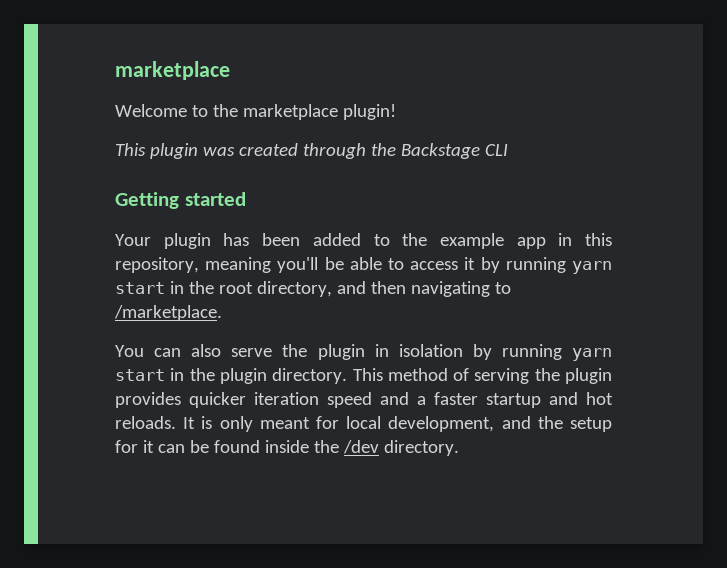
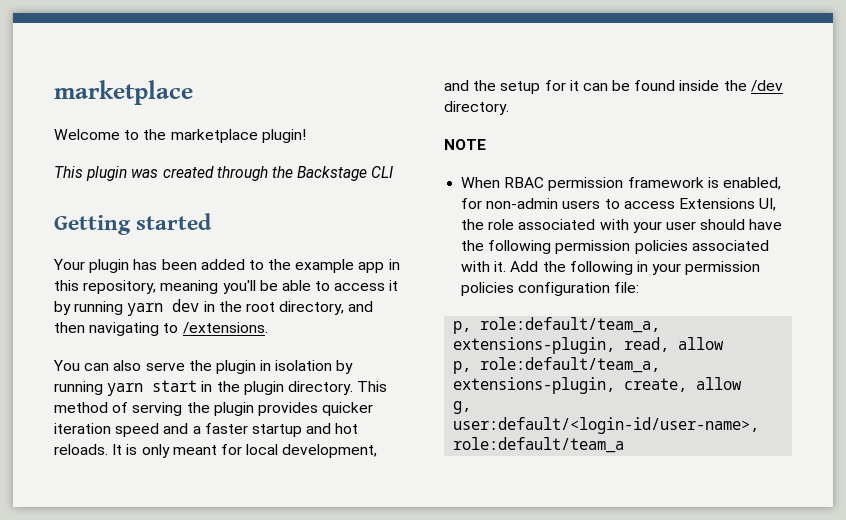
[115,282,165,294] start -> [172,299,200,312] dev
[114,305,222,321] /marketplace. -> [182,322,268,334] /extensions.
(459, 448) none -> [444,139,486,150] [461,177,781,191] [461,198,777,211] [461,219,783,233] [461,240,769,254] [461,261,761,275] [461,282,640,296] [453,317,661,334] [453,337,725,354] [453,357,661,374] [453,377,743,394] [453,401,472,414] [453,417,760,434] [453,437,625,453] // NOTE // When RBAC permission framework is enabled, for non-admin users to access Extensions UI, the role associated with your user should have the following permission policies associated with it. Add the following in your permission policies configuration file: // p, role:default/team_a, extensions-plugin, read, allow // p, role:default/team_a, extensions-plugin, create, allow // g, user:default/<login-id/user-name>, role:default/team_a

